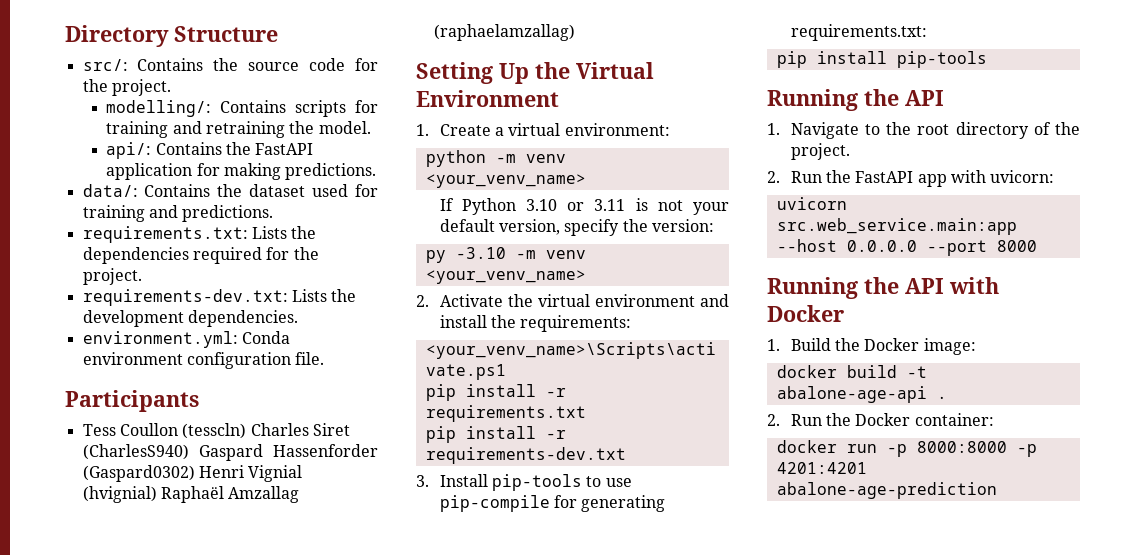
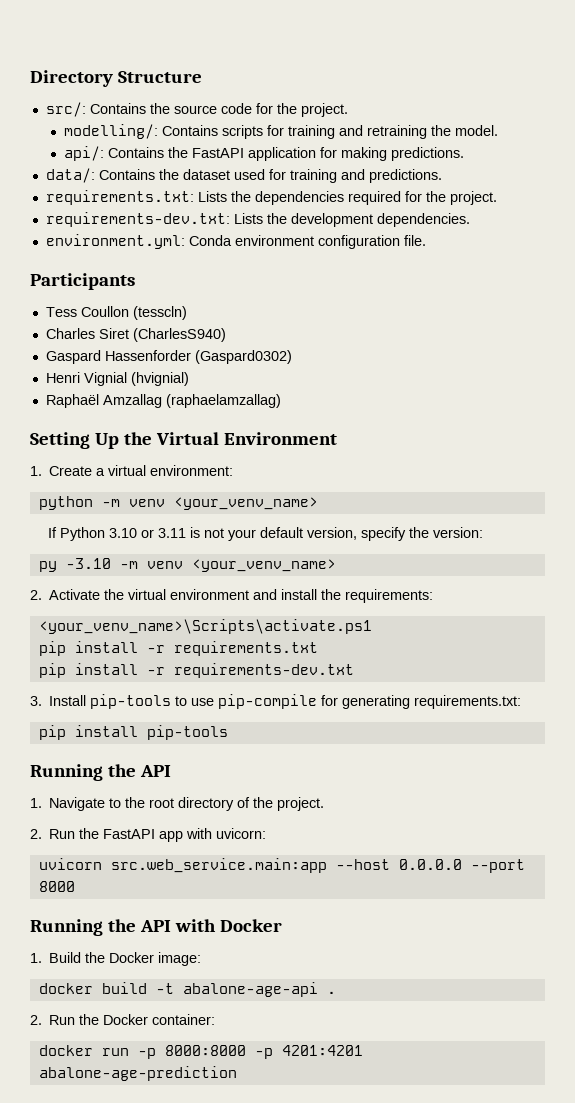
(247, 431) none -> (187, 313) //
(189, 452) none -> (226, 335) //
(195, 473) none -> (292, 357) //
(157, 494) none -> (189, 379) //

